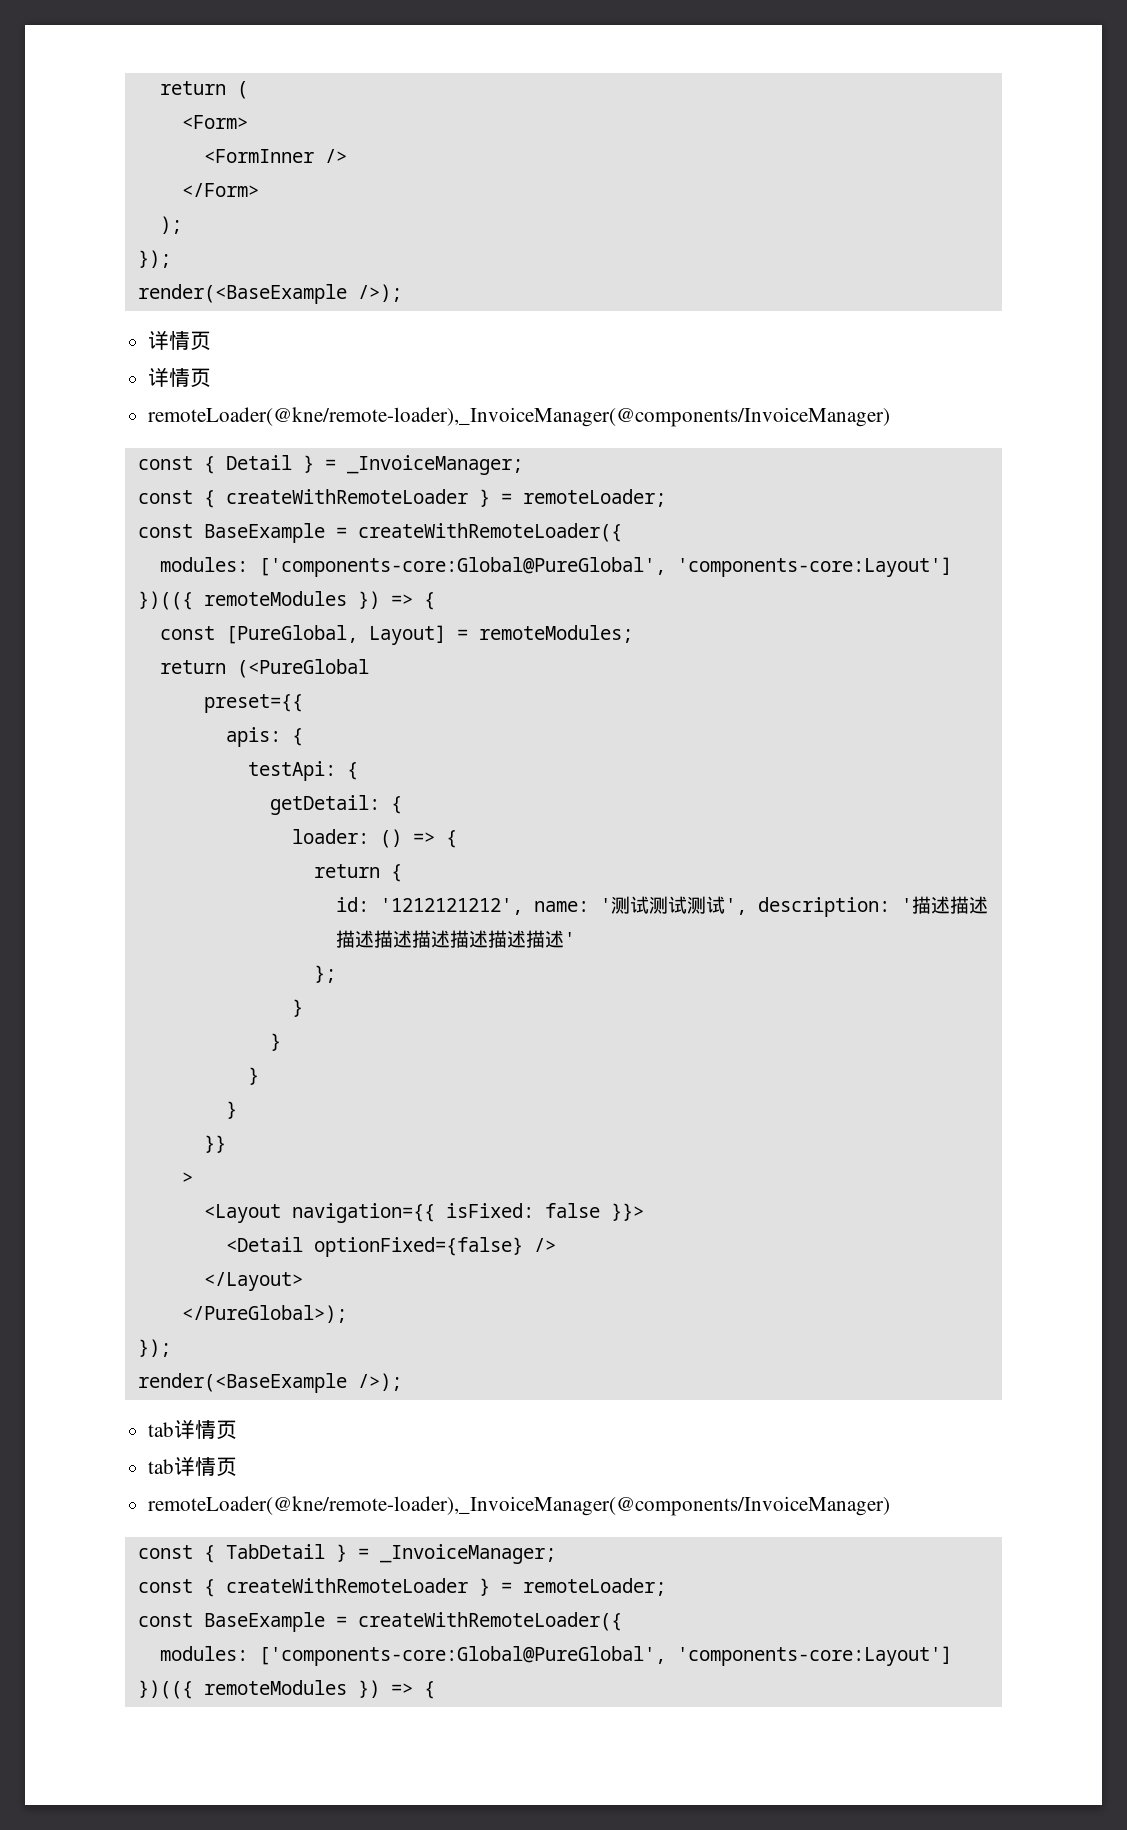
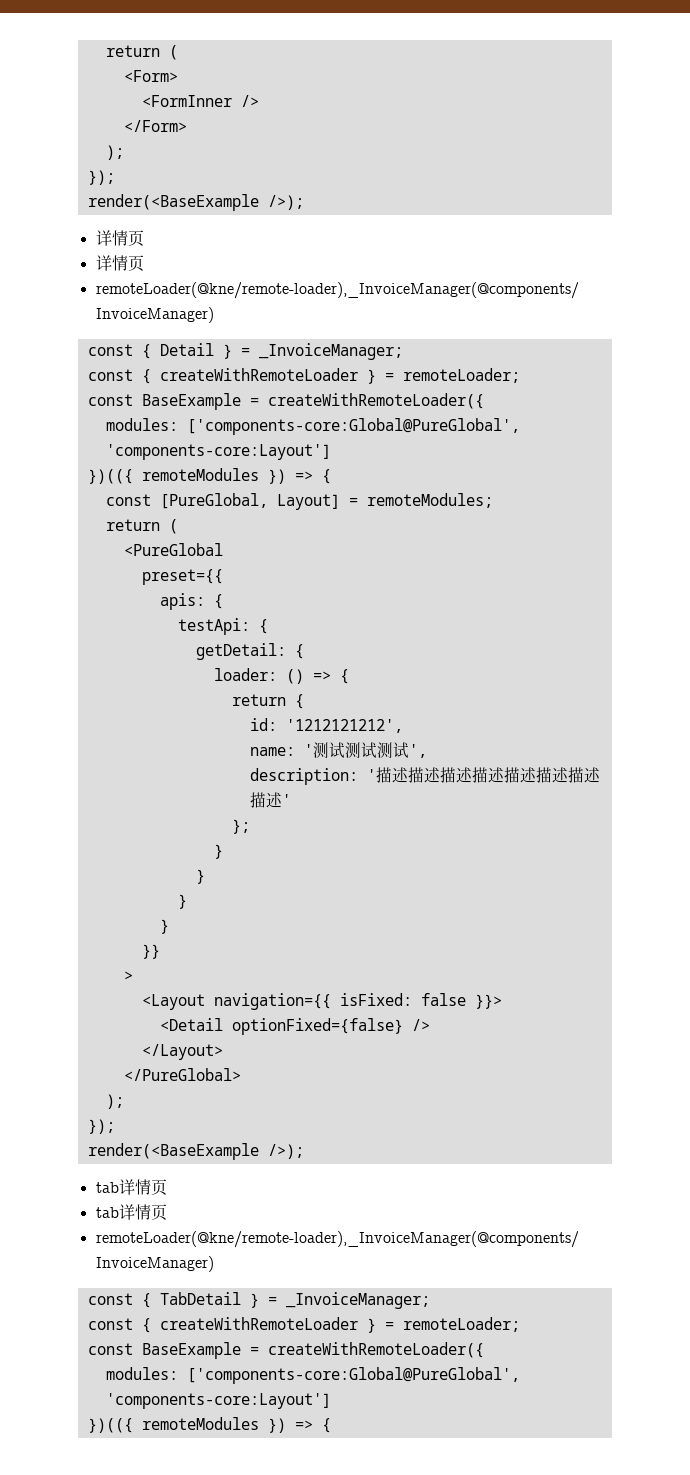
[236,659,369,678] (<PureGlobal -> [168,519,178,534] [123,543,223,556] ( // <PureGlobal
(523, 906) none -> (403, 726) //
(747, 906) none -> (427, 751) //
[181,1305,347,1323] </PureGlobal>); -> [123,1068,241,1081] [105,1094,124,1109] </PureGlobal> // );

